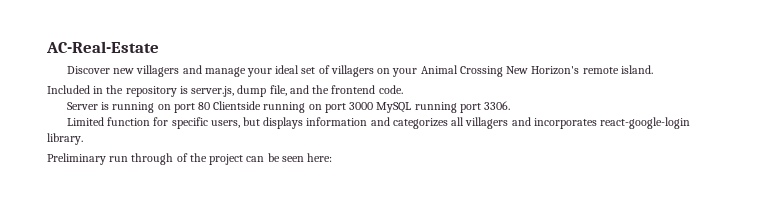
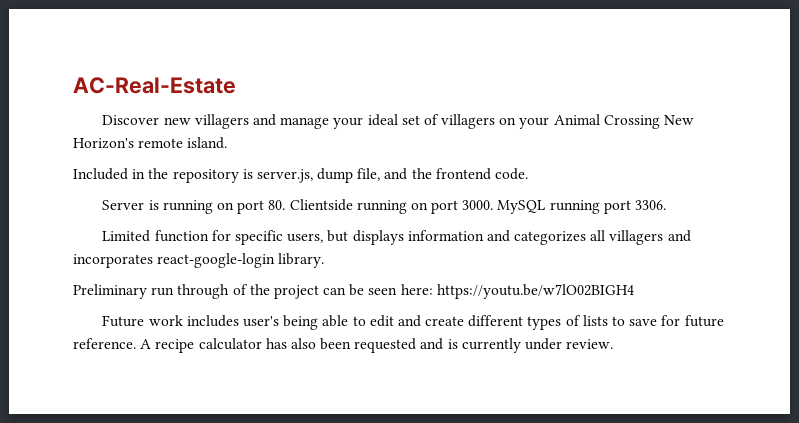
[198,102,211,110] 80 -> [268,200,286,210] 80.
[349,102,374,110] 3000 -> [462,200,494,210] 3000.
(333, 157) none -> [436,284,634,299] [102,315,724,330] [73,338,614,353] https://youtu.be/w7lO02BIGH4 // Future work includes user's being able to edit and create different types of lists to save for future reference. A recipe calculator has also been requested and is currently under review.

